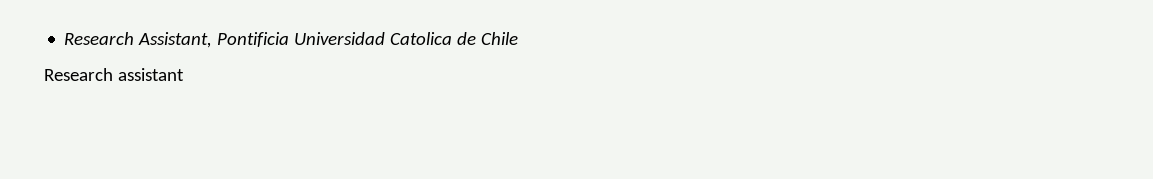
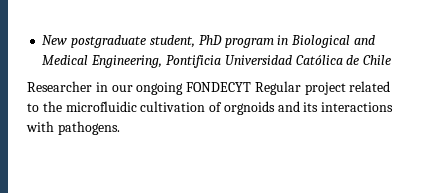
[64,32,213,48] Research Assistant, -> [42,35,375,48] [42,55,163,68] New postgraduate student, PhD program in Biological and Medical Engineering,
[390,32,453,45] Catolica -> [295,55,343,65] Católica
[44,68,184,81] Research assistant -> [27,81,391,95] [27,101,394,115] [26,121,120,135] Researcher in our ongoing FONDECYT Regular project related to the microfluidic cultivation of orgnoids and its interactions with pathogens.

